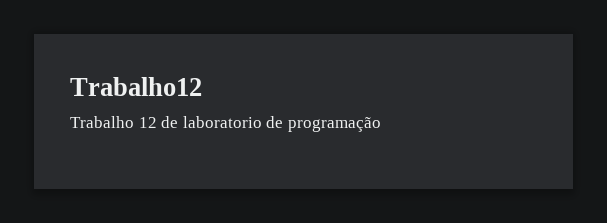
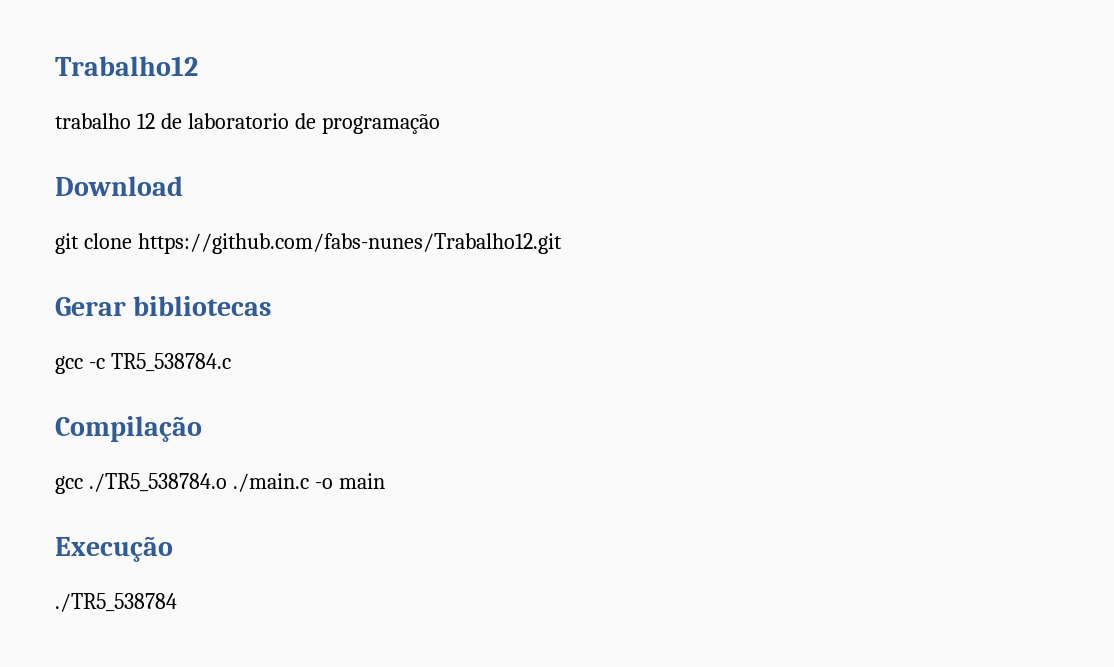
[70,116,134,128] Trabalho -> [55,113,131,129] trabalho
(381, 124) none -> [55,176,183,196] [55,233,562,254] [55,296,272,316] [55,353,231,374] [55,416,202,442] [55,473,385,494] [55,536,173,562] [55,593,177,612] // Download // git clone https://github.com/fabs-nunes/Trabalho12.git // Gerar bibliotecas // gcc -c TR5_538784.c // Compilação // gcc ./TR5_538784.o ./main.c -o main // Execução // ./TR5_538784

